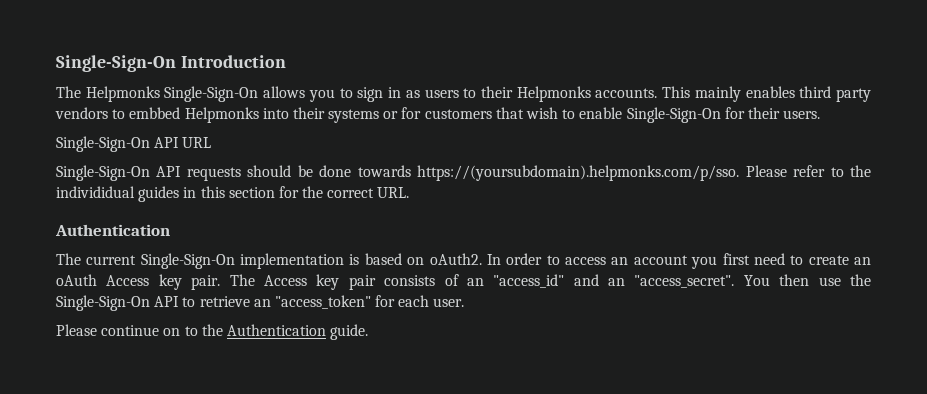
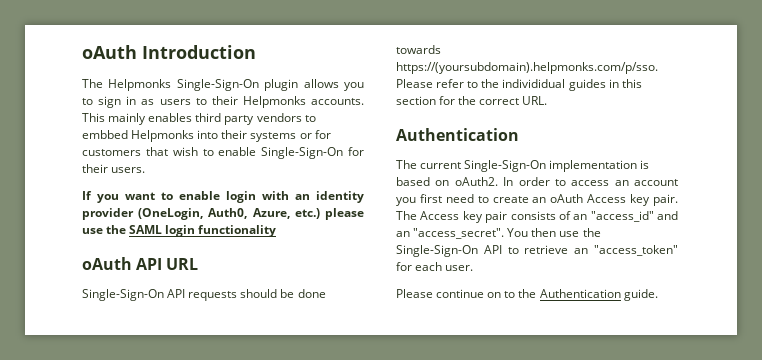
[56,55,176,72] Single-Sign-On -> [82,45,137,59] oAuth
(259, 94) none -> [264,79,299,91] plugin
[56,136,150,152] Single-Sign-On -> [82,191,364,203] [82,208,364,220] [82,225,277,237] [82,257,132,270] If you want to enable login with an identity provider (OneLogin, Auth0, Azure, etc.) please use the SAML login functionality // oAuth

